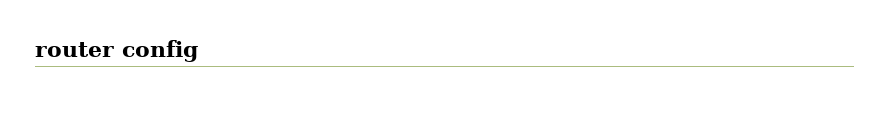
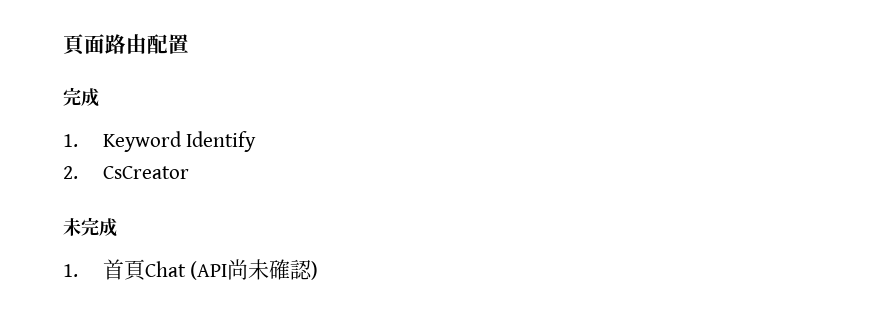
[35,40,198,62] router config -> [63,34,189,56] [63,87,99,107] [63,131,257,152] [63,166,189,179] [63,217,117,237] [63,259,319,281] 頁面路由配置 // 完成 // 1. Keyword Identify // 2. CsCreator // 未完成 // 1.首頁Chat (API尚未確認)

